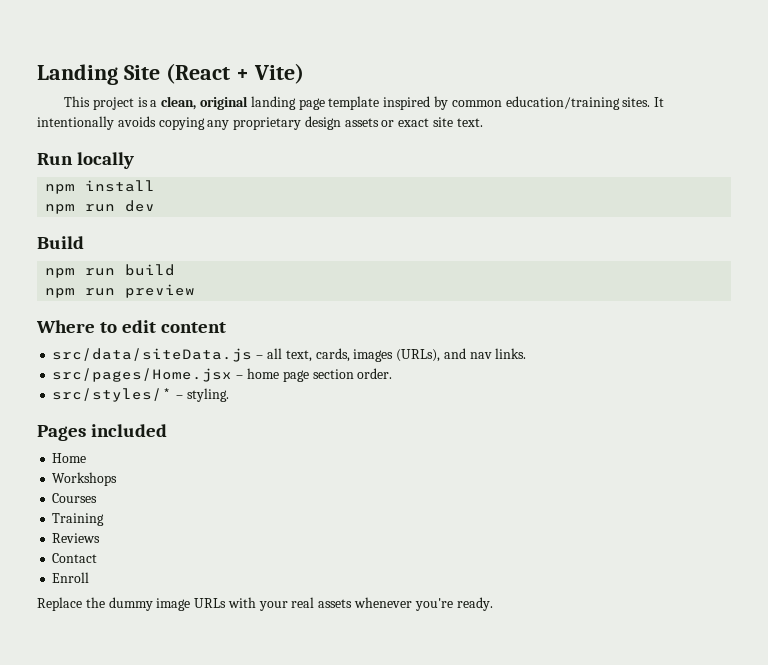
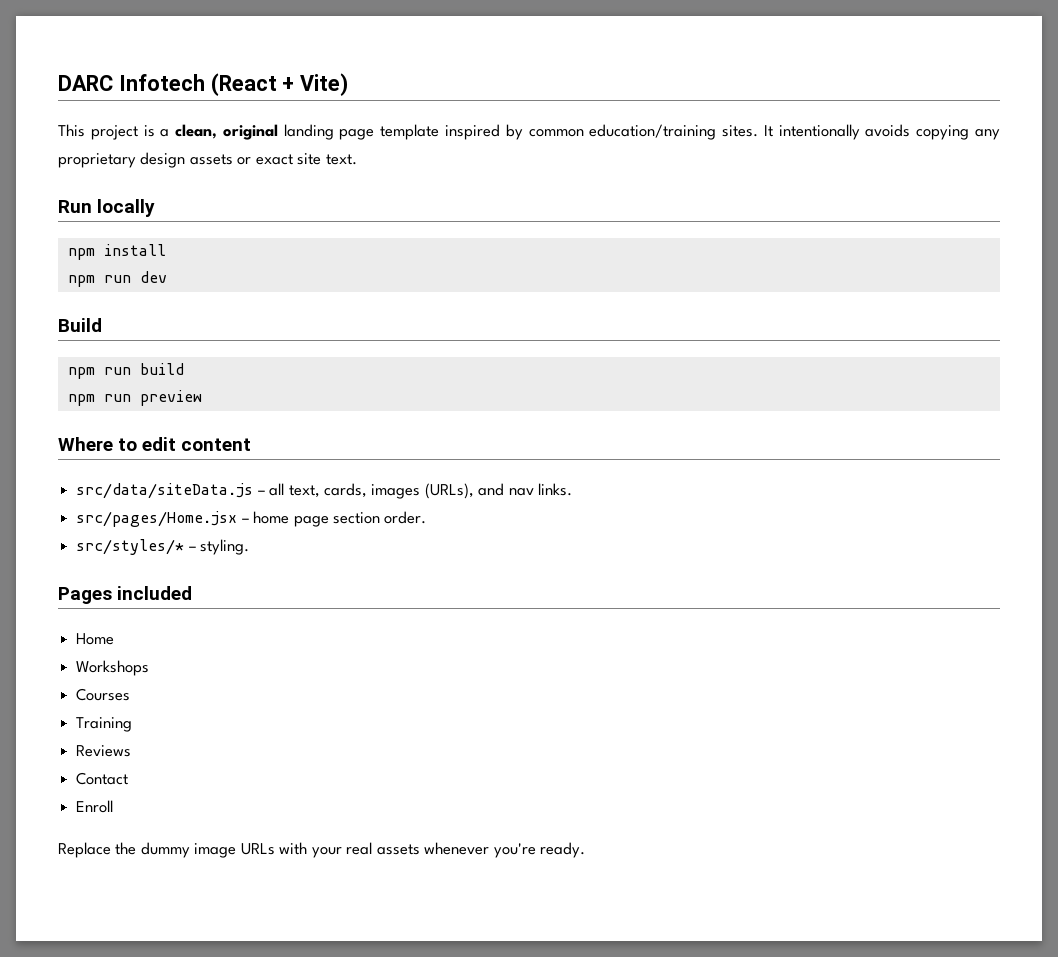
[37,64,160,85] Landing Site -> [58,74,205,91] DARC Infotech

